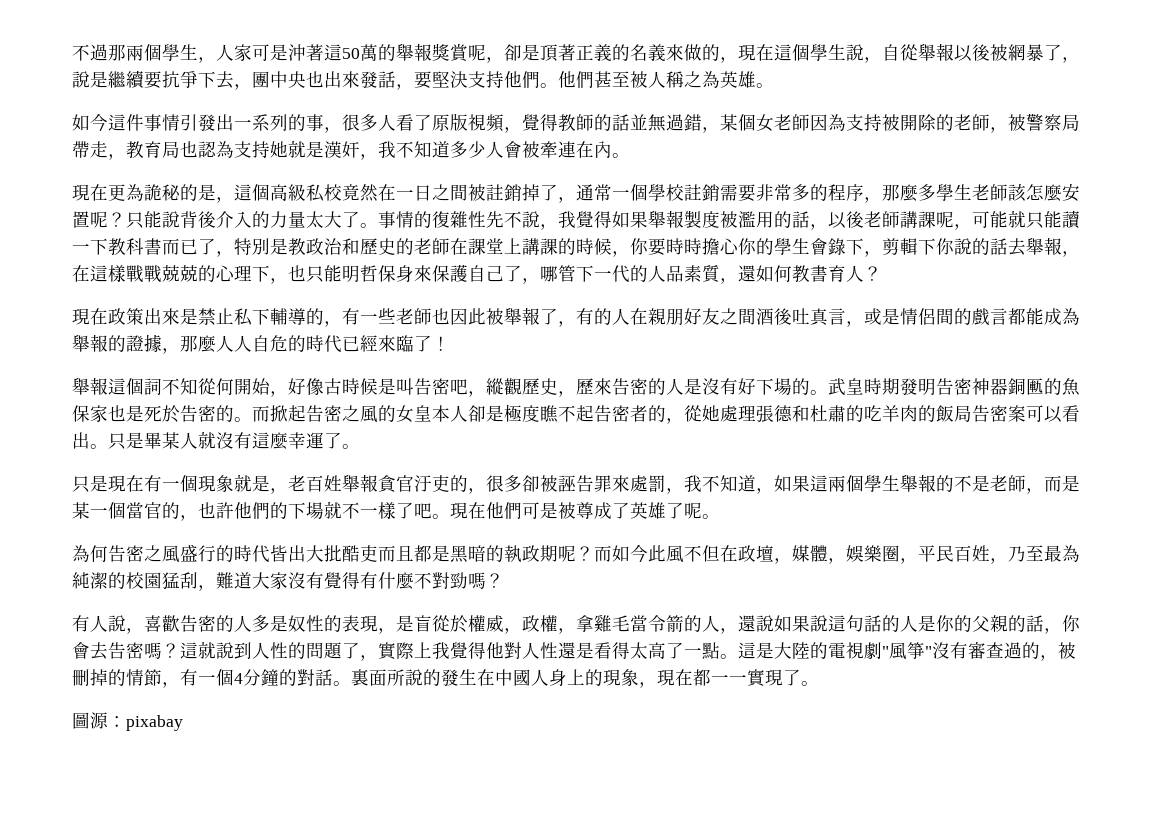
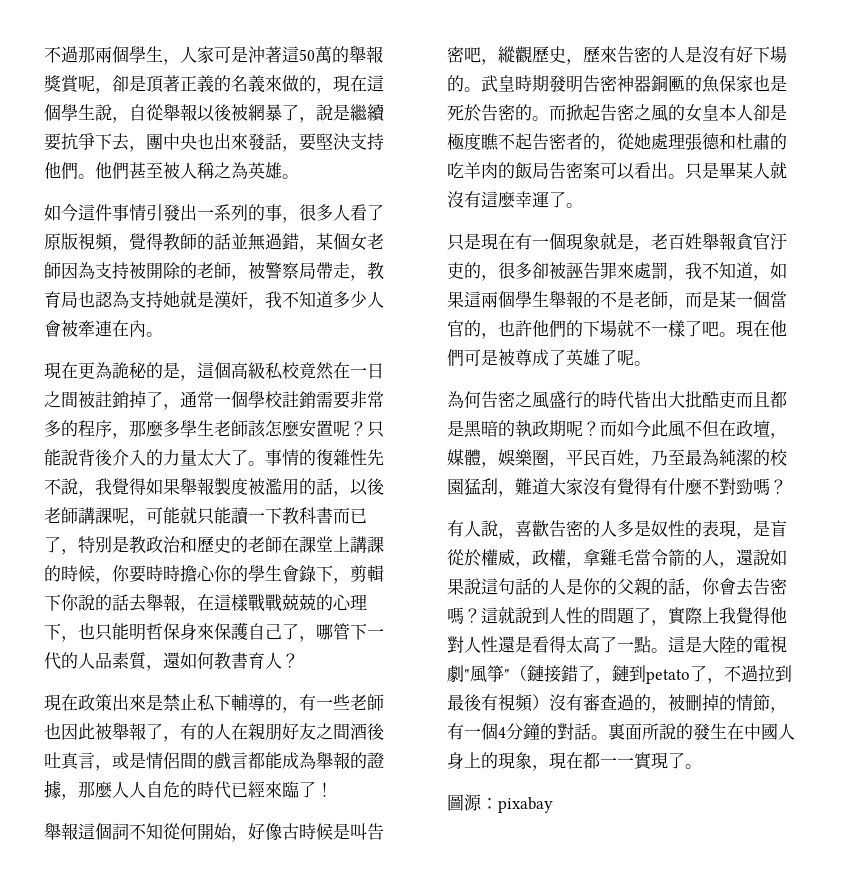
(932, 651) none -> [510,665,792,684] [447,694,549,712] （鏈接錯了，鏈到petato了，不過拉到最後有視頻）

